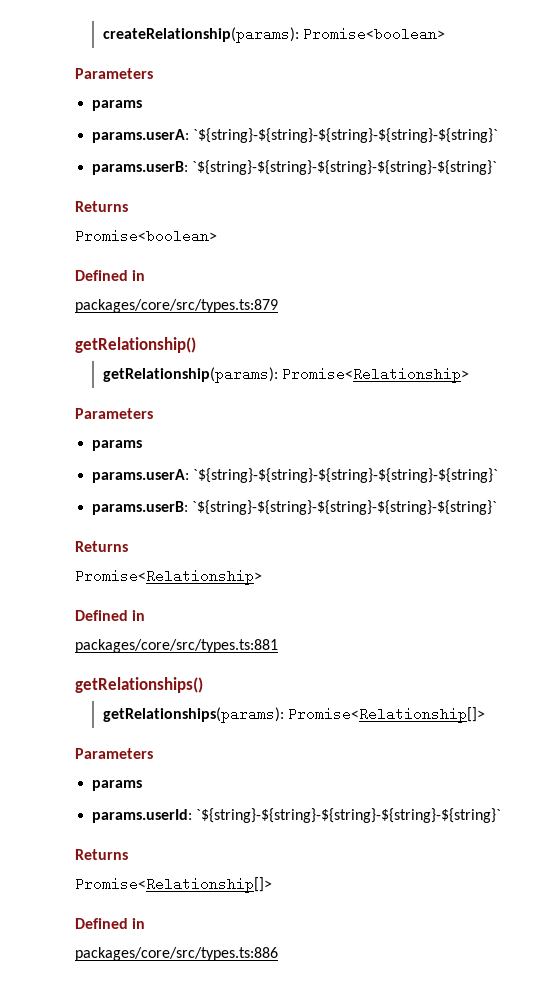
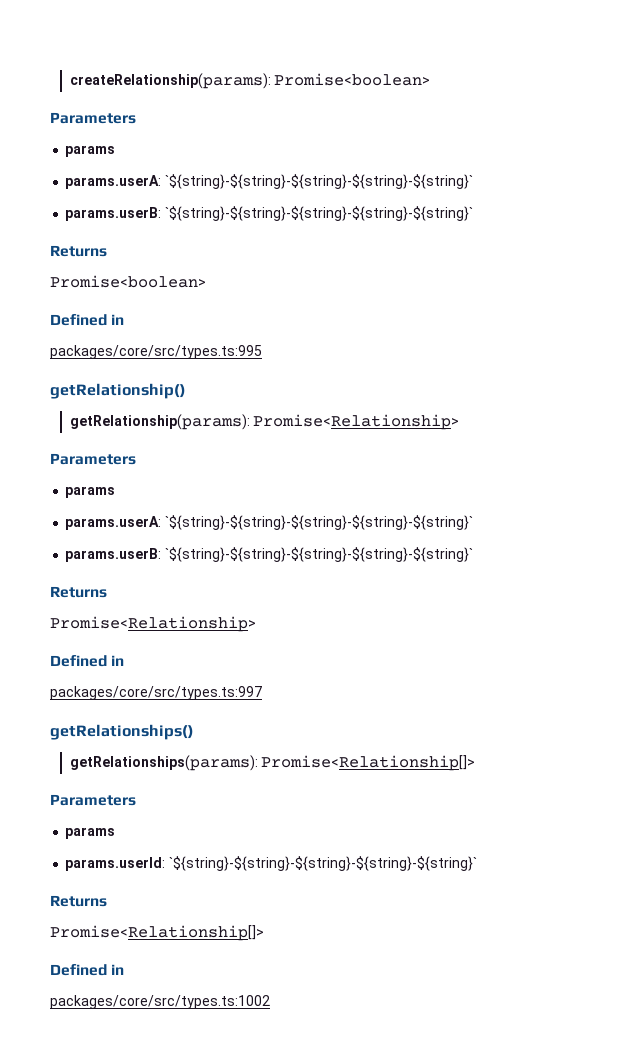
[75,299,278,313] packages/core/src/types.ts:879 -> [50,345,262,359] packages/core/src/types.ts:995
[75,639,278,653] packages/core/src/types.ts:881 -> [50,686,262,700] packages/core/src/types.ts:997
[75,947,278,961] packages/core/src/types.ts:886 -> [50,995,270,1009] packages/core/src/types.ts:1002

